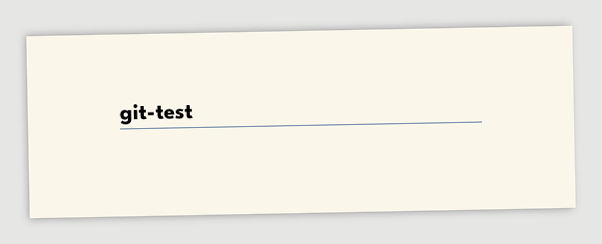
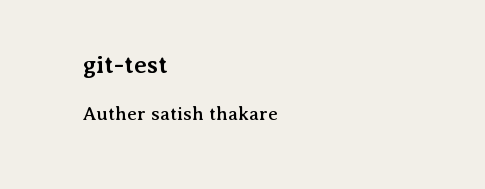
(194, 114) none -> [83,106,279,120] // Auther satish thakare

